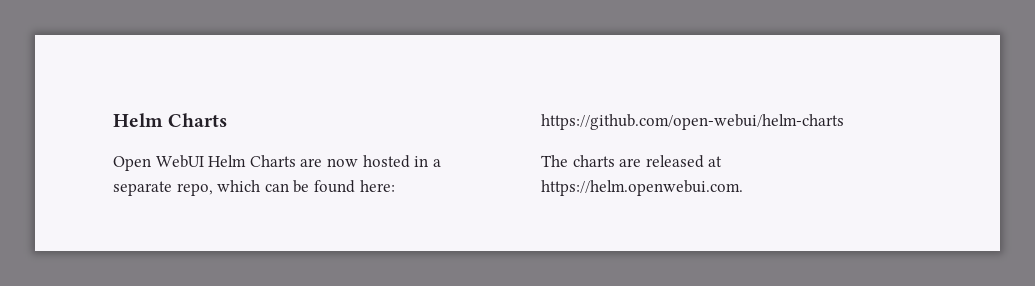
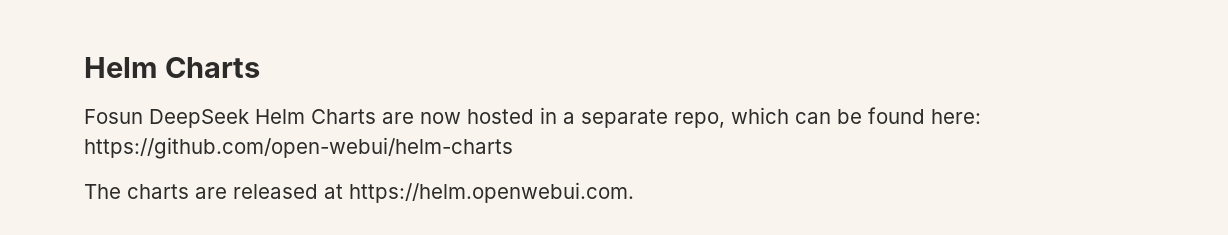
[113,155,204,171] Open WebUI -> [84,109,249,128] Fosun DeepSeek

